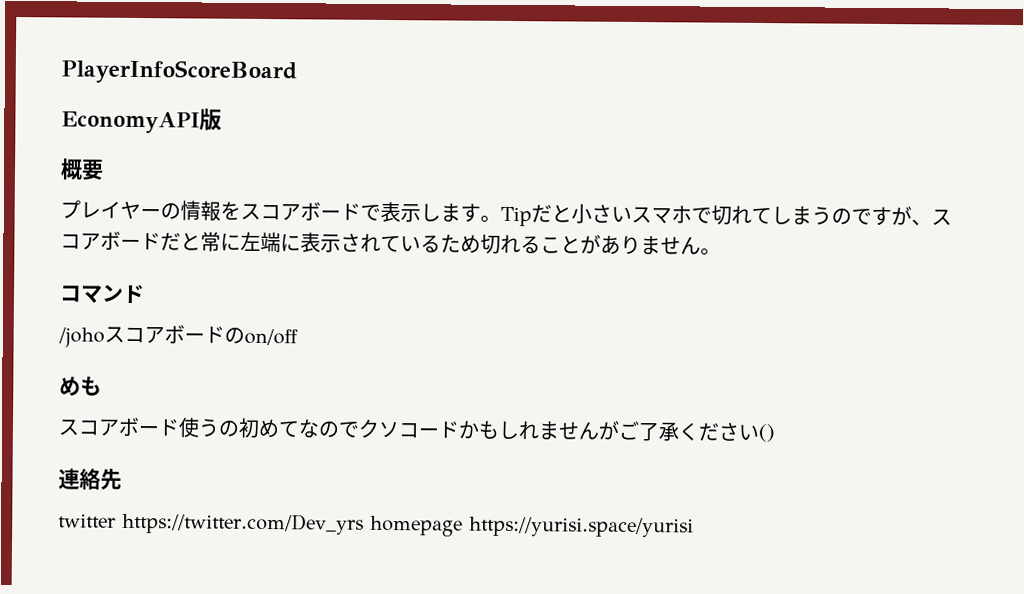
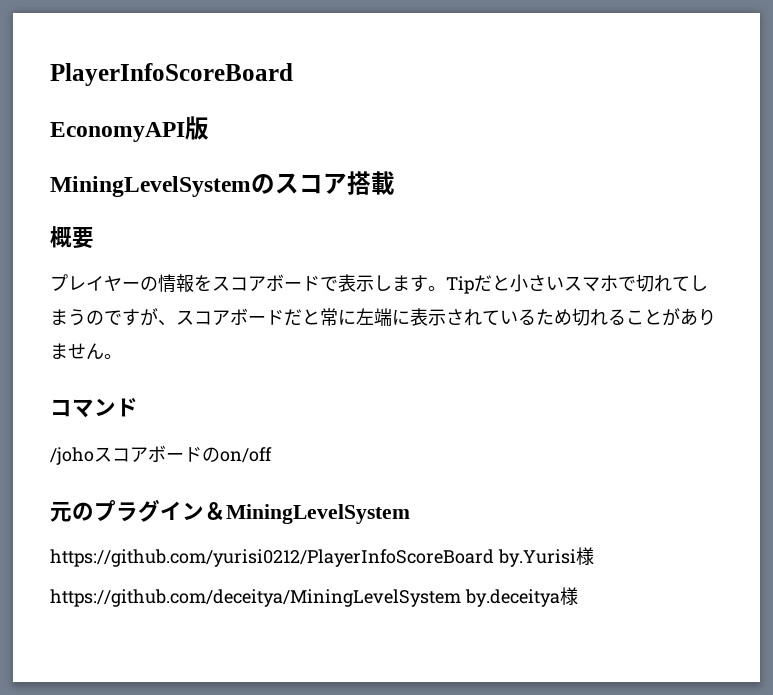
(222, 119) none -> [50,171,395,197] // MiningLevelSystemのスコア搭載
[59,376,102,397] [58,416,775,443] [58,468,122,490] [58,512,694,538] めも // スコアボード使うの初めてなのでクソコードかもしれませんがご了承ください() // 連絡先 // twitter https://twitter.com/Dev_yrs homepage https://yurisi.space/yurisi -> [50,499,410,524] [50,547,594,567] [50,587,578,607] 元のプラグイン＆MiningLevelSystem // https://github.com/yurisi0212/PlayerInfoScoreBoard by.Yurisi様 // https://github.com/deceitya/MiningLevelSystem by.deceitya様

